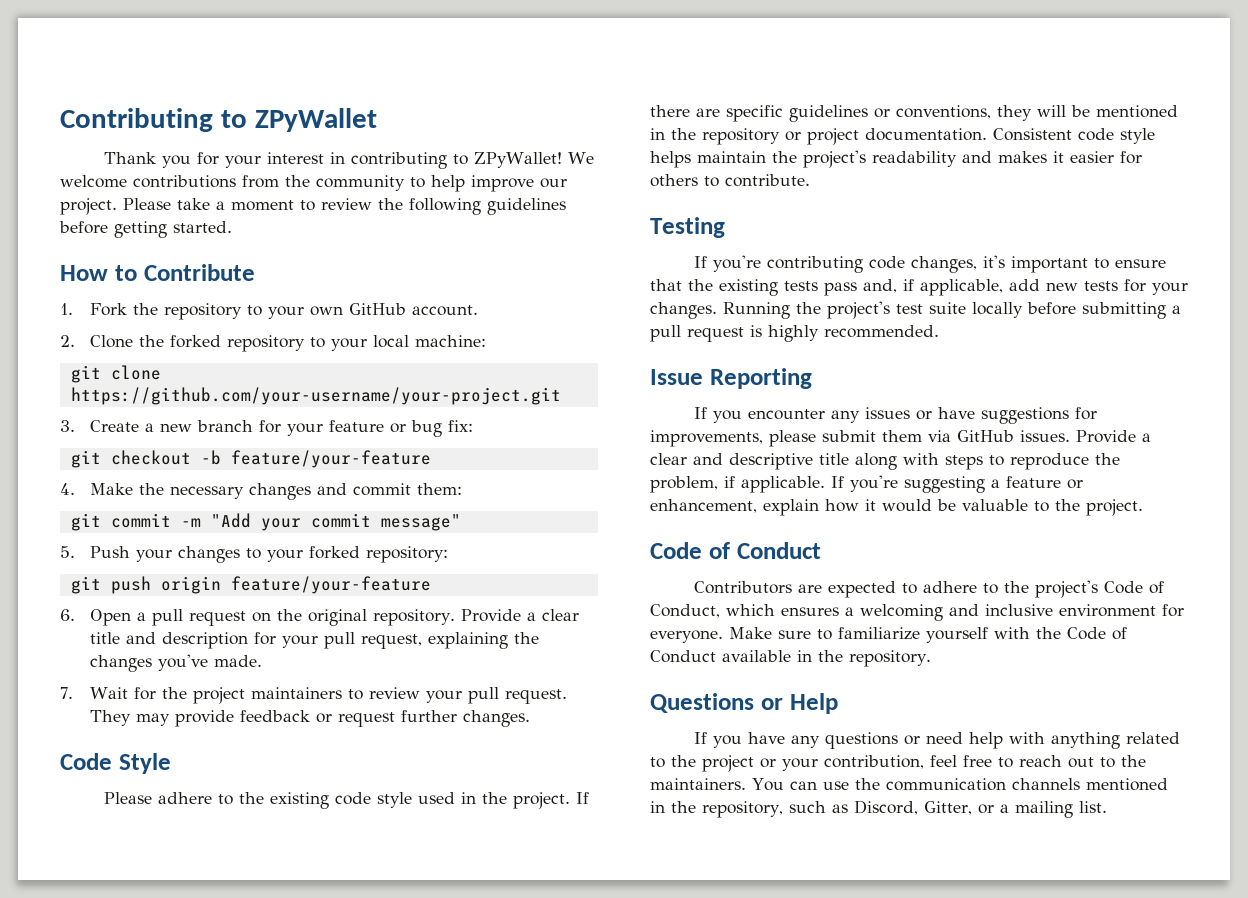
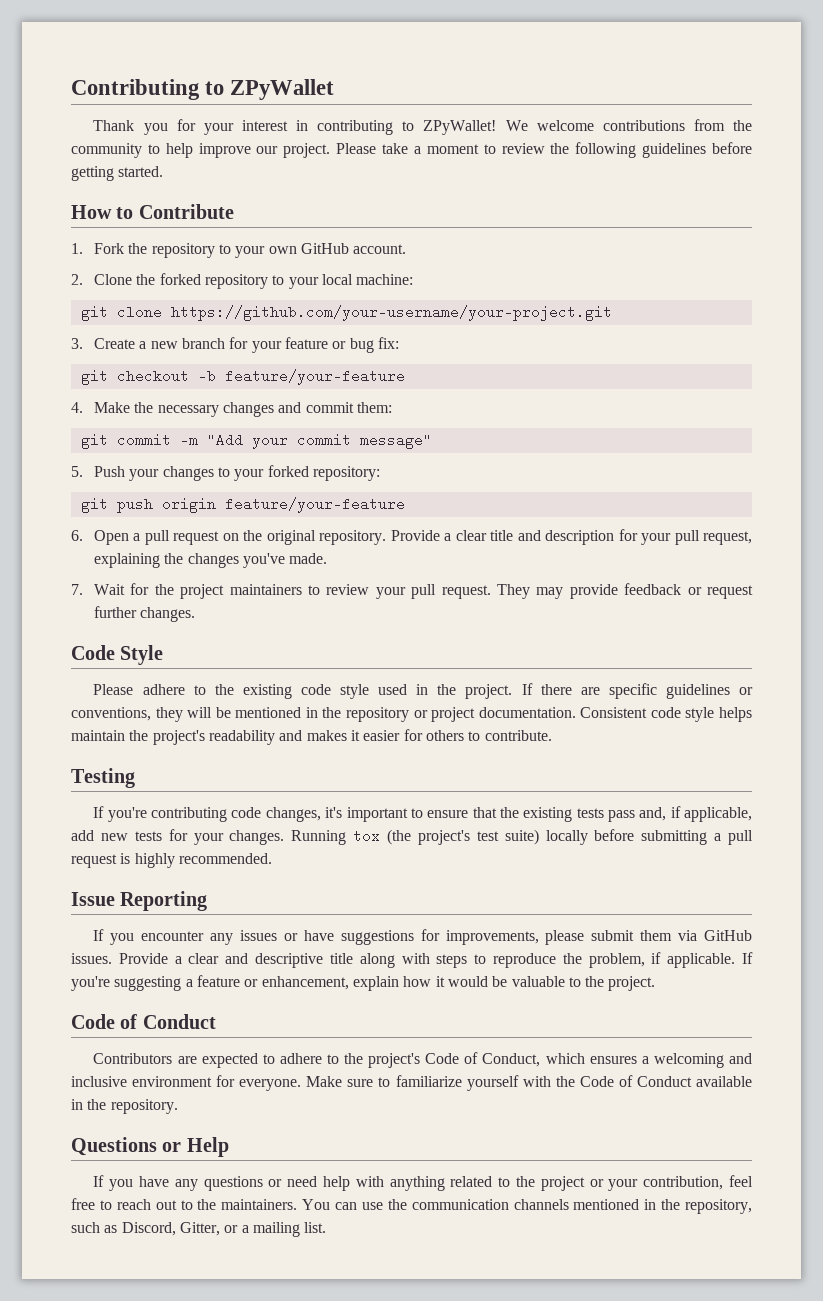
[796,302,821,314] the -> [353,829,411,845] tox (the
[929,302,966,314] suite -> [504,829,539,845] suite)

